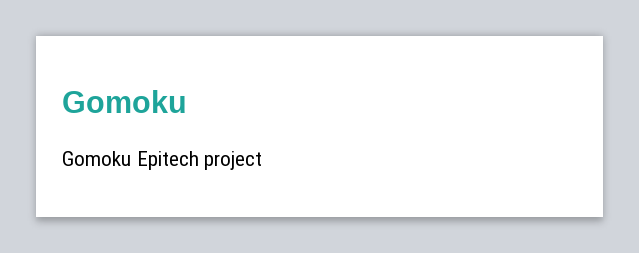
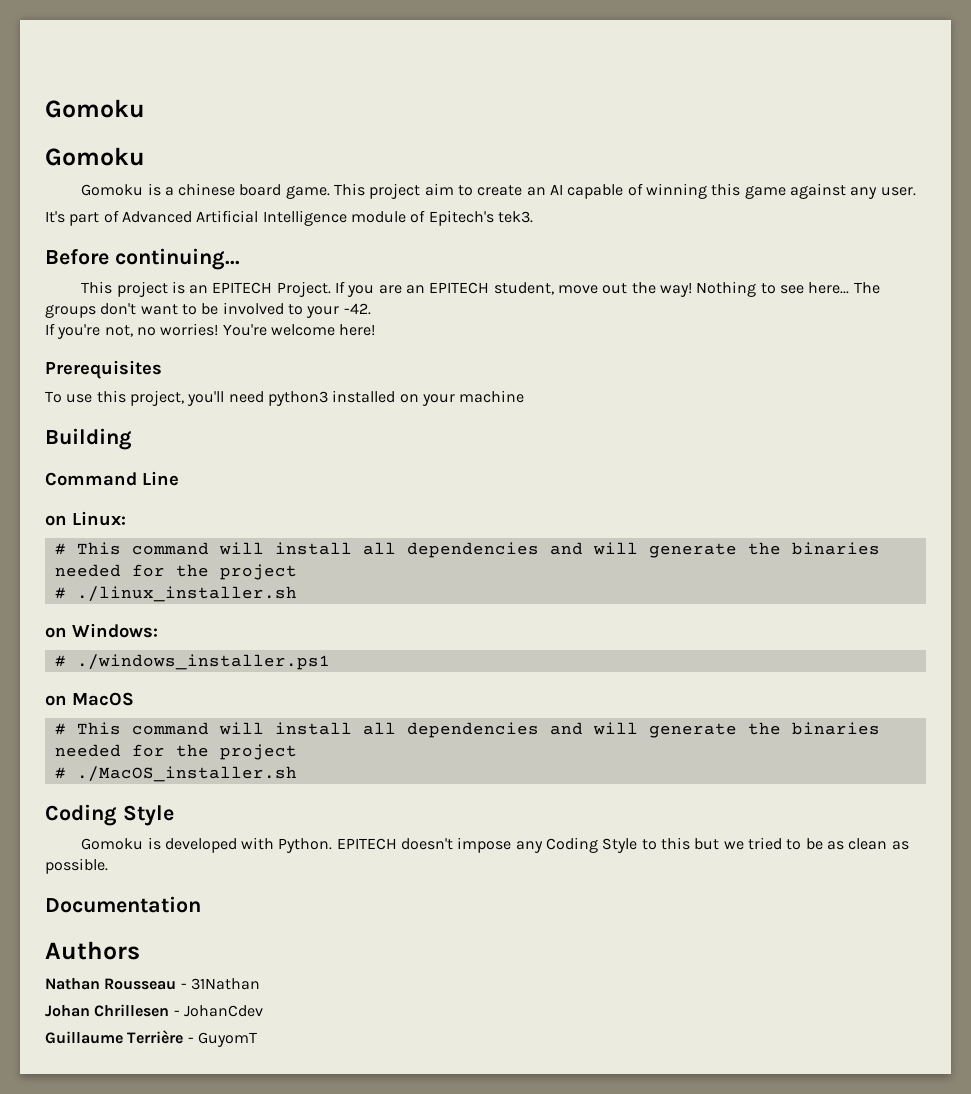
[62,90,187,113] [62,151,263,170] Gomoku // Gomoku Epitech project -> [45,99,145,118] [45,147,145,166] [81,183,916,199] [45,210,533,226] [45,248,240,270] [81,281,880,297] [45,302,371,318] [45,323,376,339] [45,360,162,379] [45,390,525,406] [45,428,132,450] [45,471,179,486] [45,511,126,526] [54,542,880,558] [54,564,297,580] [54,586,297,602] [45,623,158,638] [54,654,330,670] [45,692,134,706] [54,722,880,738] [54,744,297,760] [54,766,297,782] [45,804,174,826] [81,837,909,853] [45,858,108,874] [45,896,201,913] [45,941,140,960] [45,978,260,990] [45,1004,263,1017] [45,1030,257,1047] Gomoku // Gomoku // Gomoku is a chinese board game. This project aim to create an AI capable of winning this game against any user. // It's part of Advanced Artificial Intelligence module of Epitech's tek3. // Before continuing... // This project is an EPITECH Project. If you are an EPITECH student, move out the way! Nothing to see here... The groups don't want to be involved to your -42. // If you're not, no worries! You're welcome here! // Prerequisites // To use this project, you'll need python3 installed on your machine // Building // Command Line // on Linux: // # This command will install all dependencies and will generate the binaries needed for the project // # ./linux_installer.sh // on Windows: // # ./windows_installer.ps1 // on MacOS // # This command will install all dependencies and will generate the binaries needed for the project // # ./MacOS_installer.sh // Coding Style // Gomoku is developed with Python. EPITECH doesn't impose any Coding Style to this but we tried to be as clean as possible. // Documentation // Authors // Nathan Rousseau - 31Nathan // Johan Chrillesen - JohanCdev // Guillaume Terrière - GuyomT

